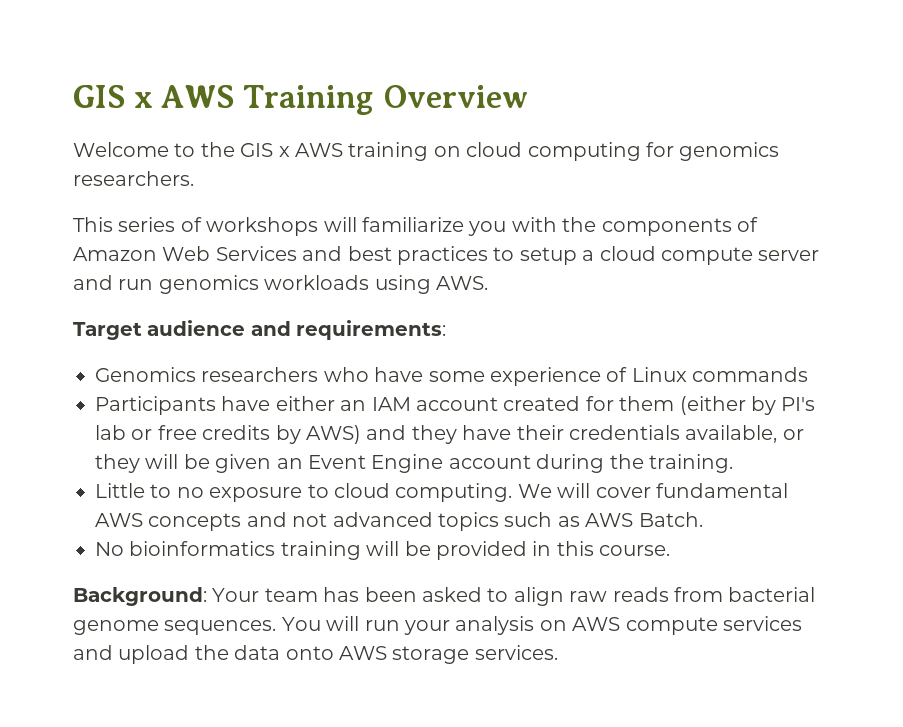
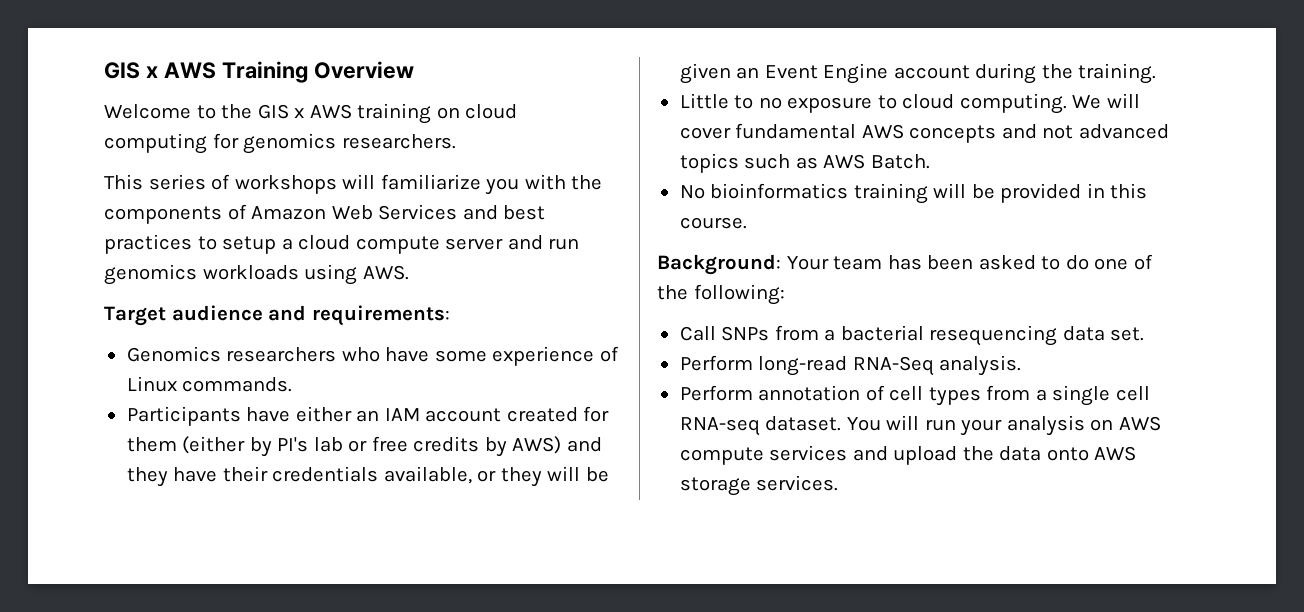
[692,367,809,382] commands -> [182,377,293,392] commands.
[513,587,816,606] [73,620,277,635] align raw reads from bacterial genome sequences. -> [1065,254,1153,270] [657,284,785,305] [679,325,1145,346] [679,355,1022,376] [679,385,1150,406] [679,416,842,436] do one of the following: // Call SNPs from a bacterial resequencing data set. // Perform long-read RNA-Seq analysis. // Perform annotation of cell types from a single cell RNA-seq dataset.

